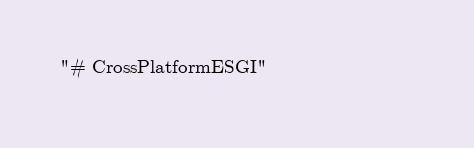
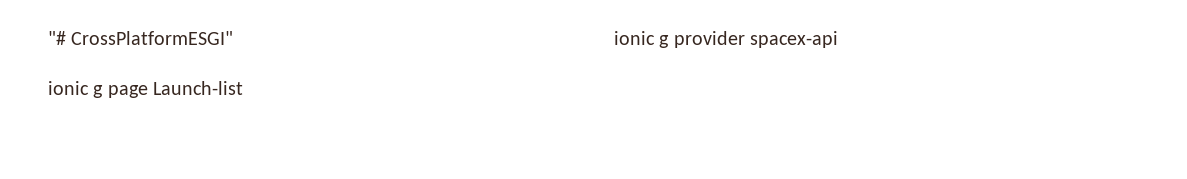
(267, 66) none -> [48,81,244,98] [614,31,839,48] // ionic g page Launch-list // ionic g provider spacex-api

